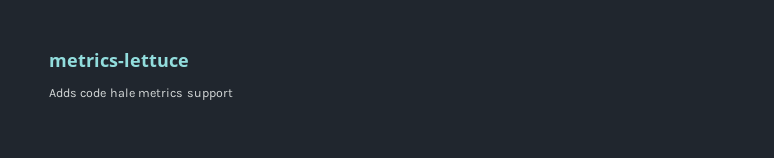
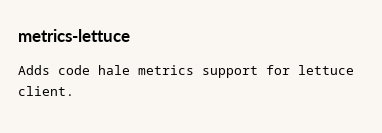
(233, 94) none -> [266,65,354,75] [18,86,74,96] for lettuce client.

